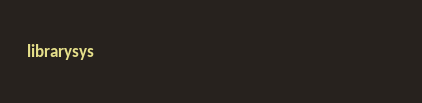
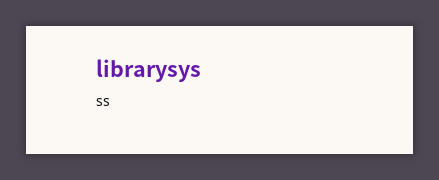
(94, 52) none -> [96,98,110,106] // ss

